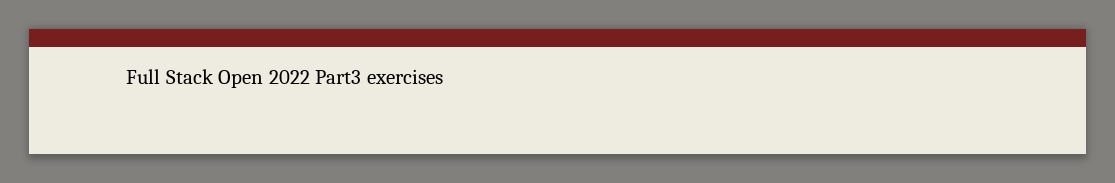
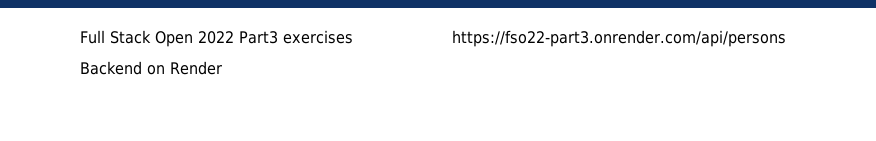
(443, 76) none -> [80,61,222,75] [452,30,786,47] // Backend on Render https://fso22-part3.onrender.com/api/persons

